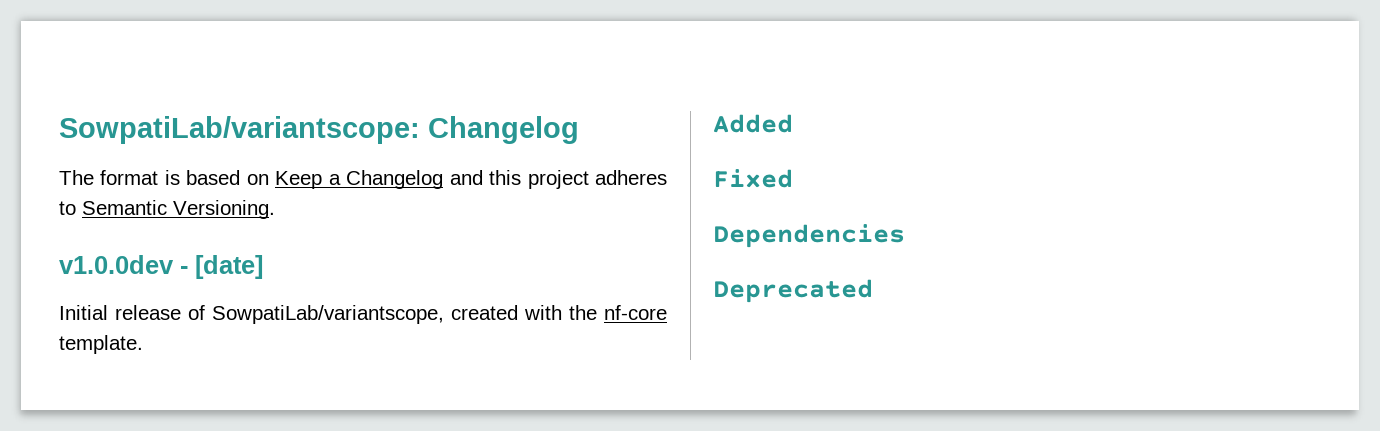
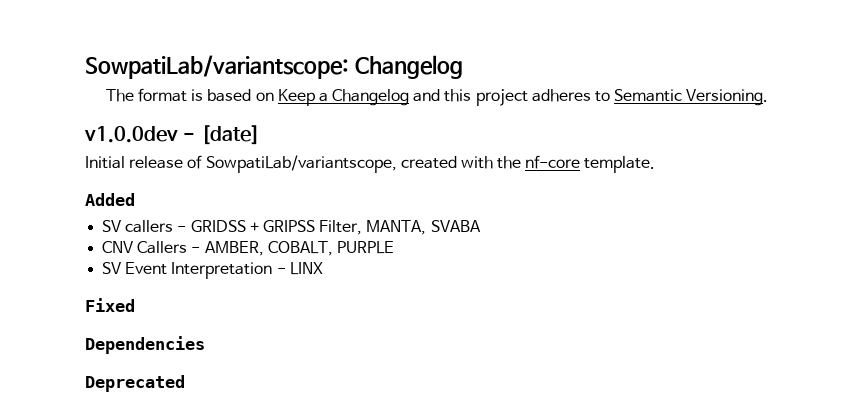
(793, 123) none -> [102,220,481,235] [102,241,394,256] [102,262,323,279] // SV callers - GRIDSS + GRIPSS Filter, MANTA, SVABA // CNV Callers - AMBER, COBALT, PURPLE // SV Event Interpretation - LINX

